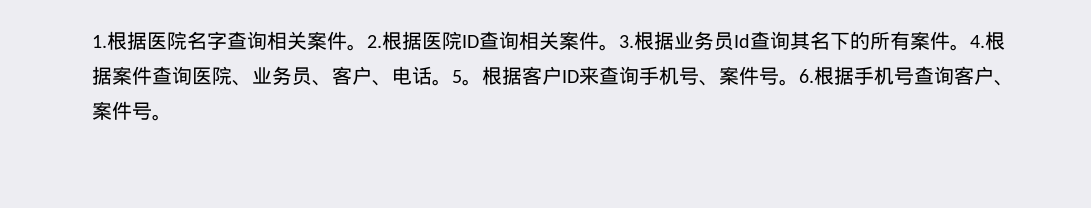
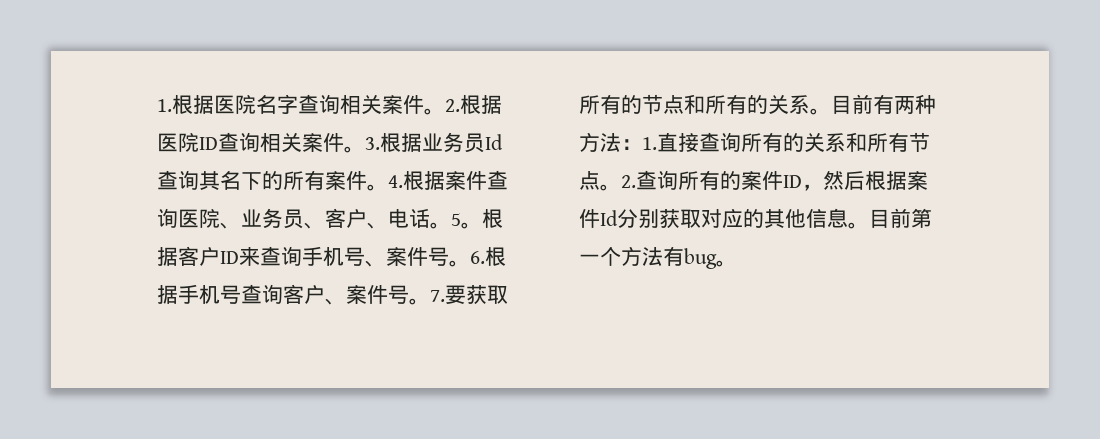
(172, 117) none -> [430,285,508,305] [579,94,936,115] [579,132,930,152] [579,170,928,191] [579,208,932,229] [579,246,737,269] 7.要获取所有的节点和所有的关系。目前有两种方法：1.直接查询所有的关系和所有节点。2.查询所有的案件ID，然后根据案件Id分别获取对应的其他信息。目前第一个方法有bug。

